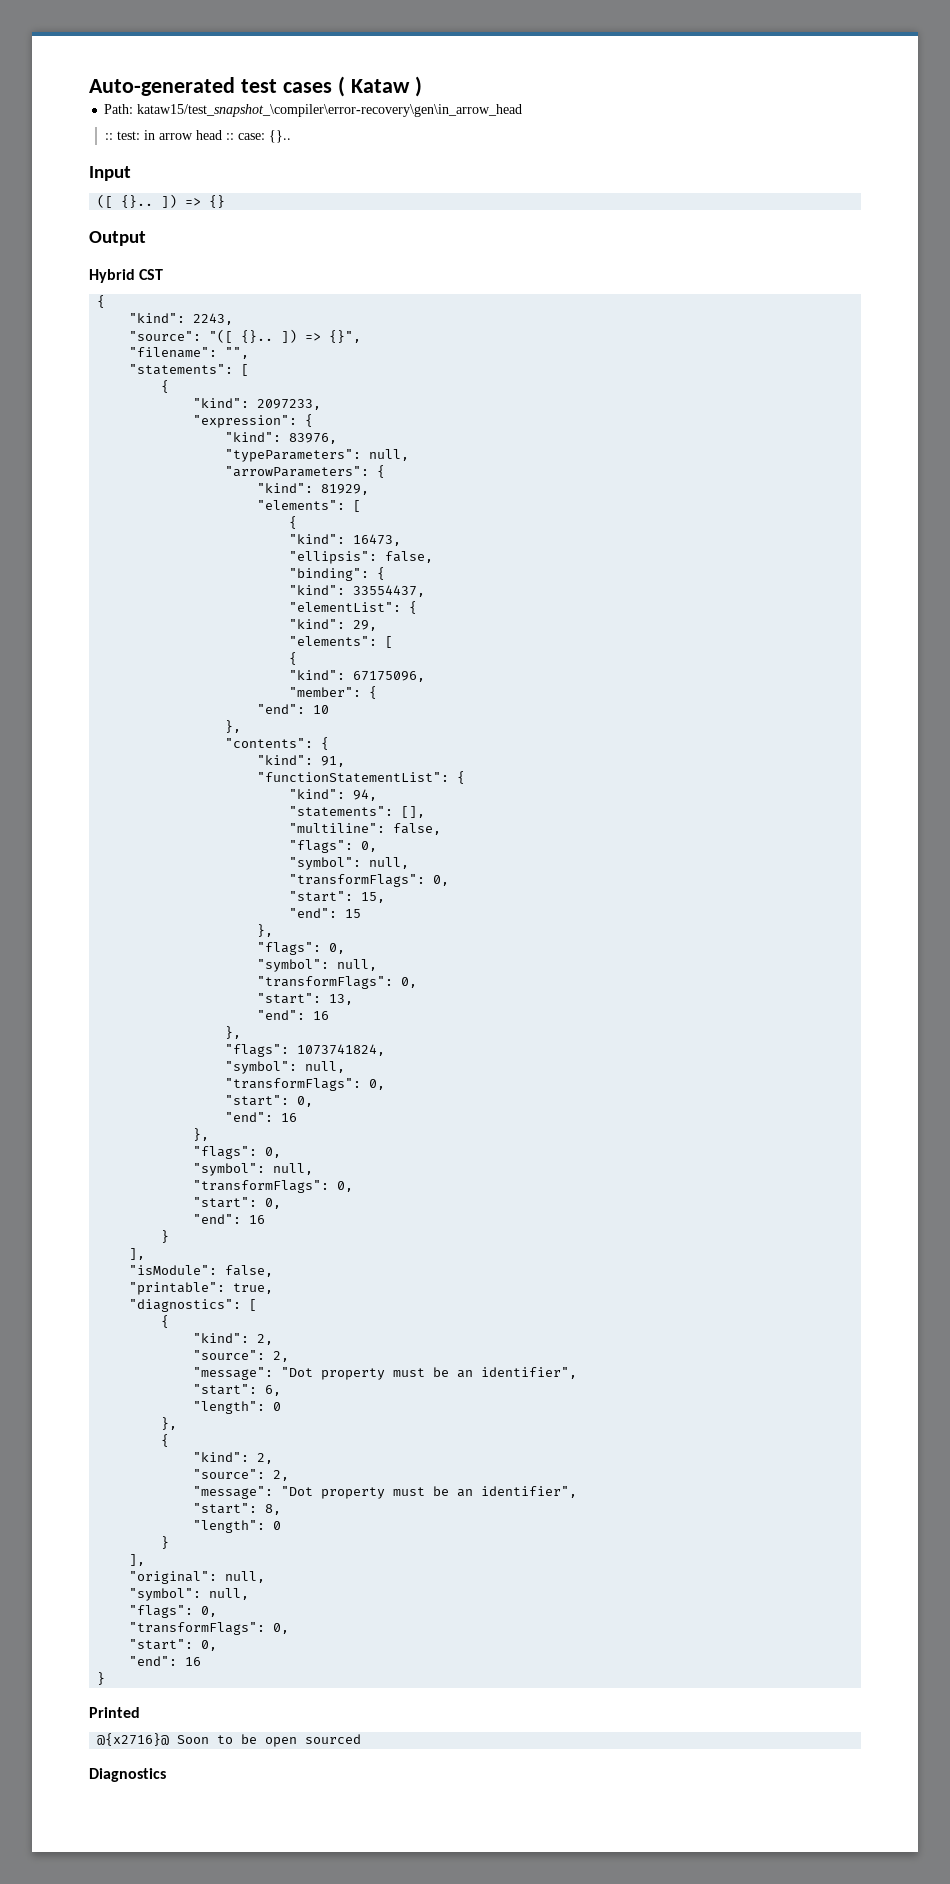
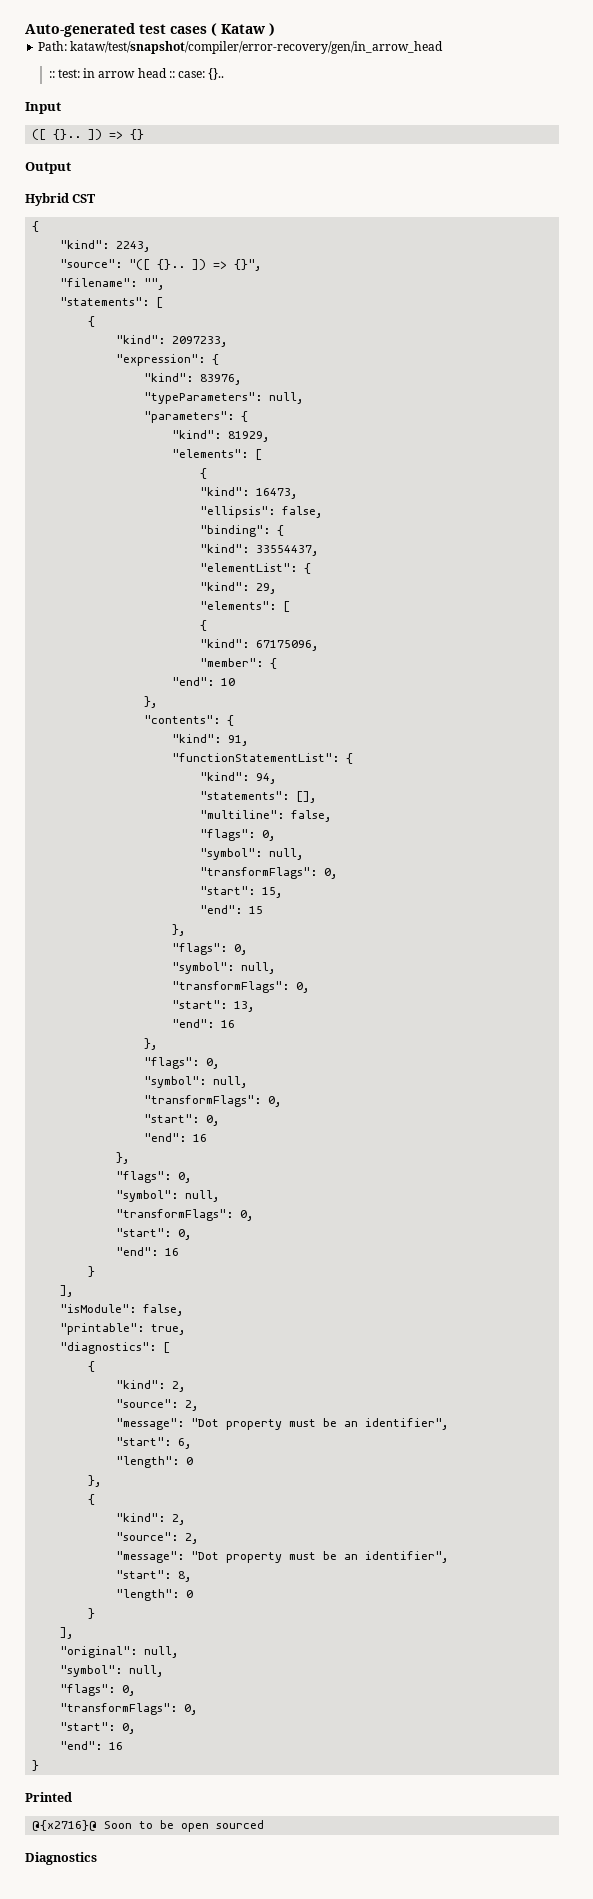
[137,104,523,117] kataw15/test_snapshot_\compiler\error-recovery\gen\in_arrow_head -> [70,41,444,54] kataw/test/snapshot/compiler/error-recovery/gen/in_arrow_head
[225,466,370,477] "arrowParameters": -> [144,411,235,423] "parameters":
[297,1044,386,1056] 1073741824, -> [206,1058,221,1069] 0,

